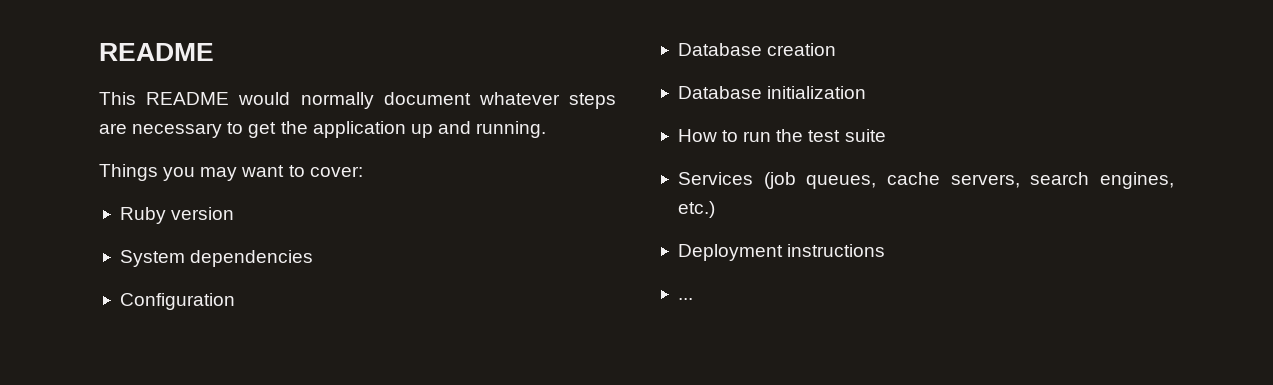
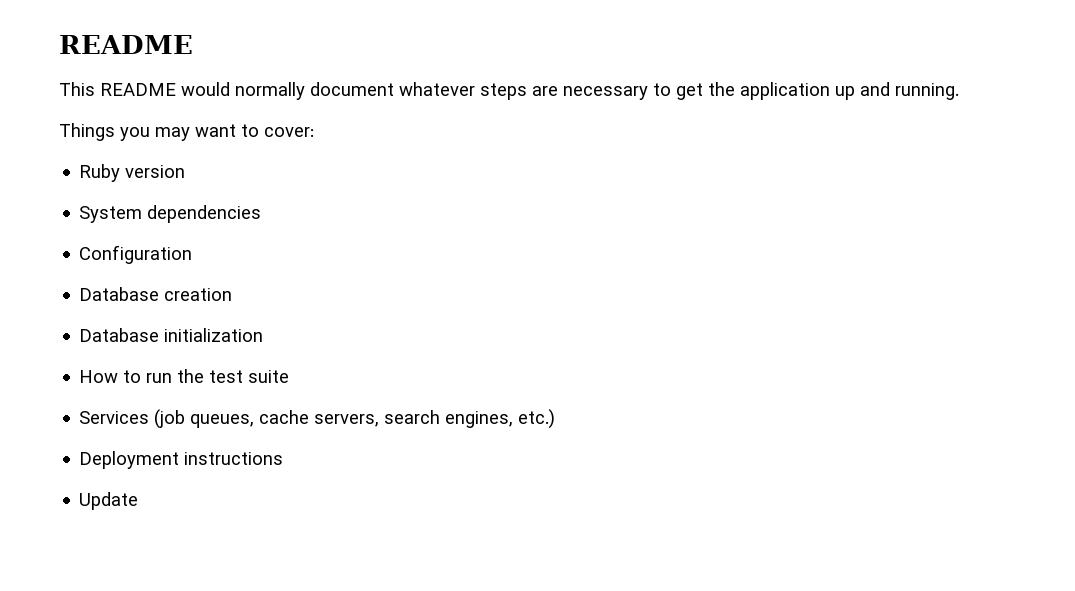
[677,298,693,300] ... -> [79,492,139,510] Update

